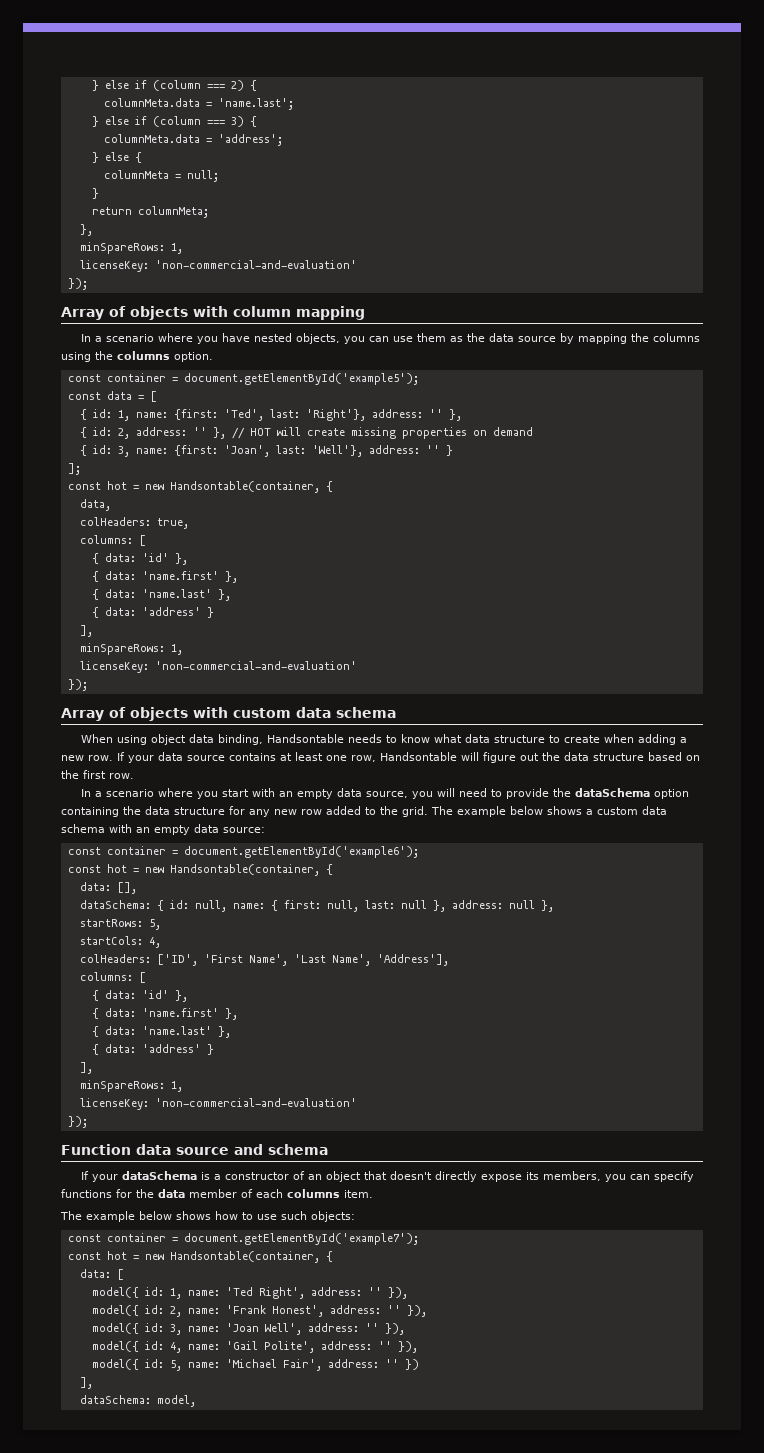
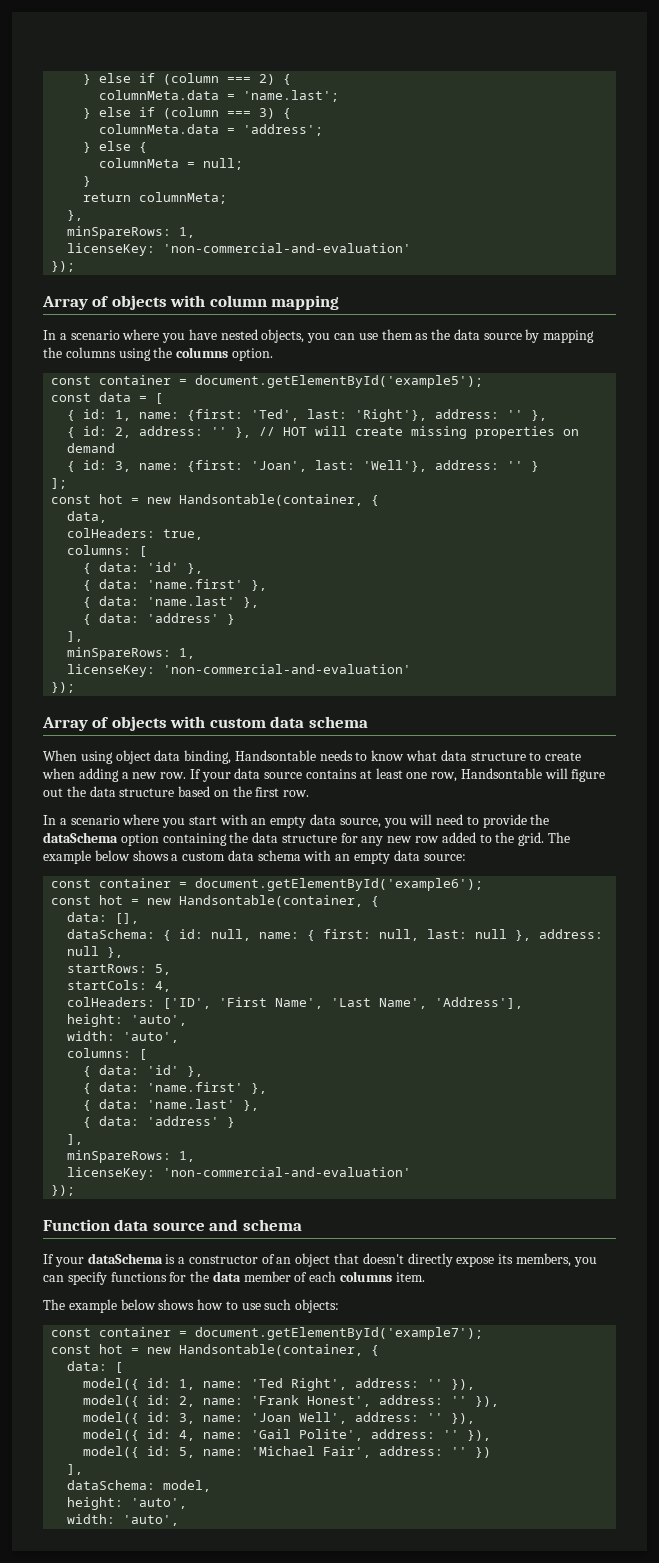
(449, 960) none -> [67,1014,188,1027] [67,1031,180,1043] // height: 'auto', // width: 'auto',
(196, 1401) none -> [67,1497,188,1510] [67,1514,180,1526] // height: 'auto', // width: 'auto',

